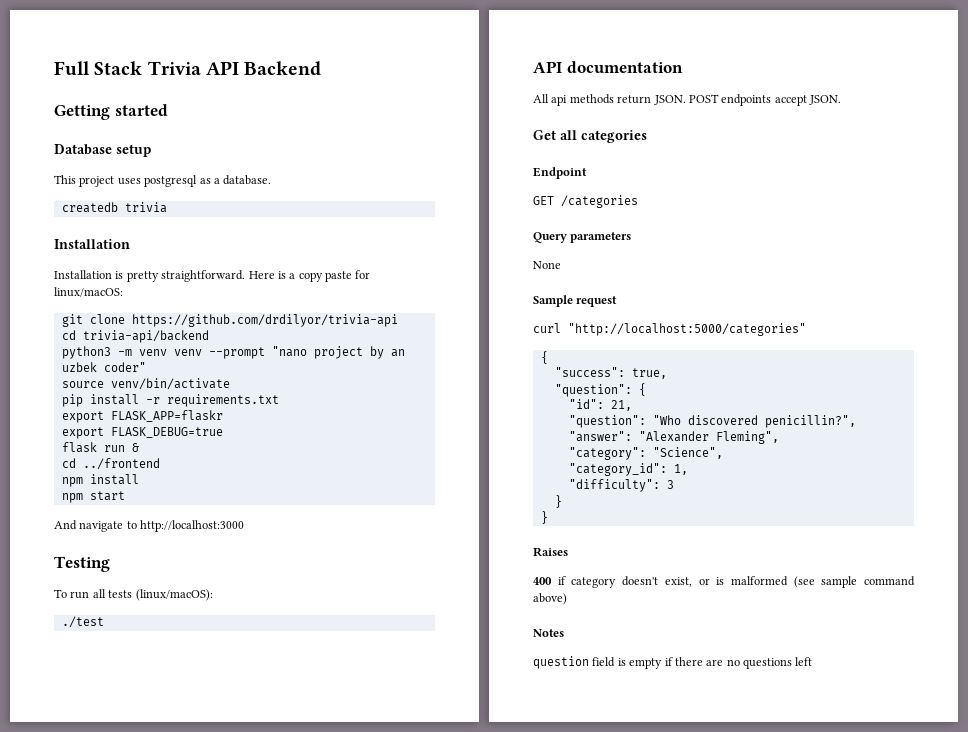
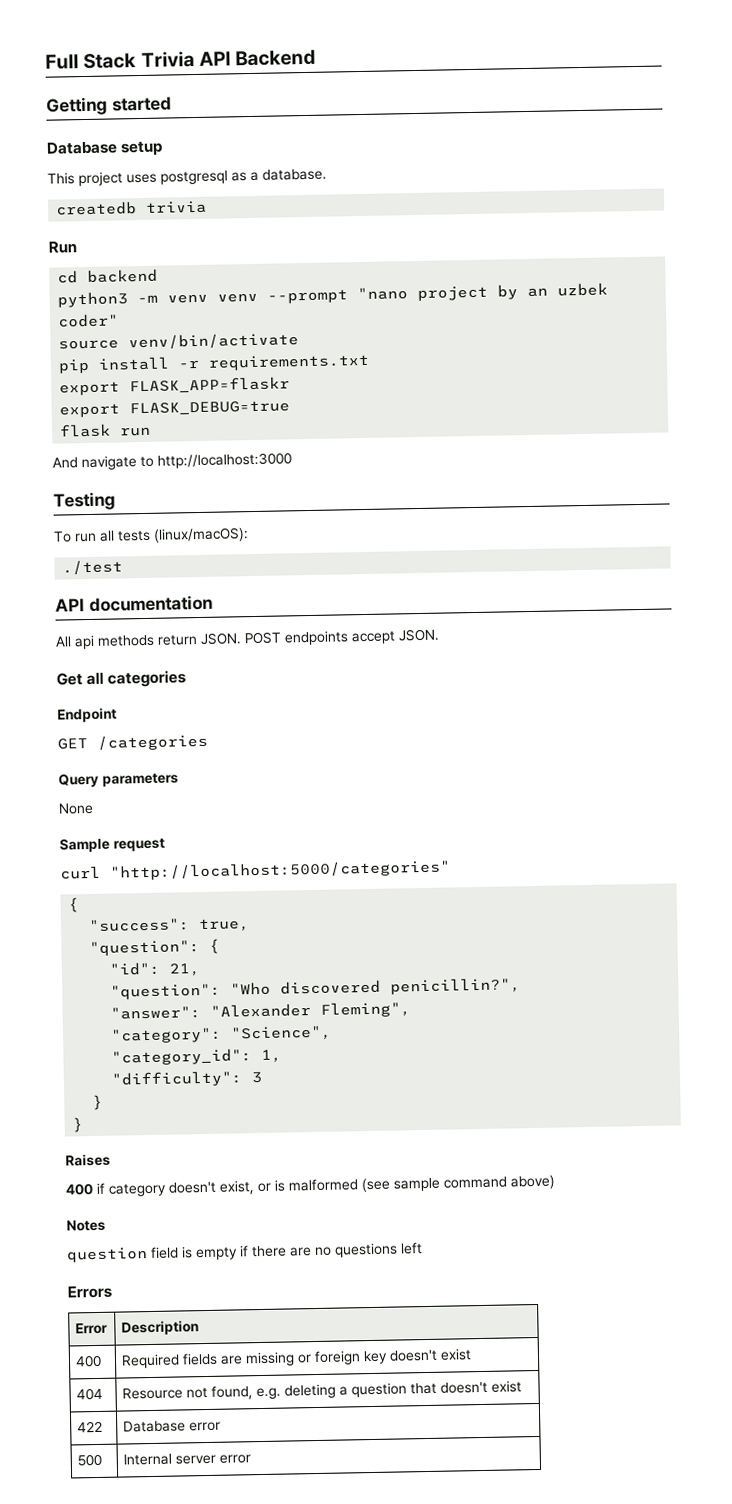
[54,239,130,249] [54,270,371,282] [54,287,123,297] [61,314,398,327] [61,330,209,343] Installation // Installation is pretty straightforward. Here is a copy paste for linux/macOS: // git clone https://github.com/drdilyor/trivia-api // cd trivia-api/backend -> [48,241,77,254] [57,268,159,284] Run // cd backend
[131,443,139,452] [61,458,160,470] [61,474,139,487] [61,491,125,503] & // cd ../frontend // npm install // npm start -> (152, 431) none
(813, 661) none -> [67,1285,112,1299] [75,1322,109,1335] [121,1320,200,1336] [75,1354,103,1368] [121,1348,473,1369] [76,1387,104,1401] [122,1380,523,1400] [77,1420,104,1433] [123,1420,222,1433] [77,1453,103,1467] [123,1453,252,1466] // Errors // Error | Description // 400 | Required fields are missing or foreign key doesn't exist // 404 | Resource not found, e.g. deleting a question that doesn't exist // 422 | Database error // 500 | Internal server error

